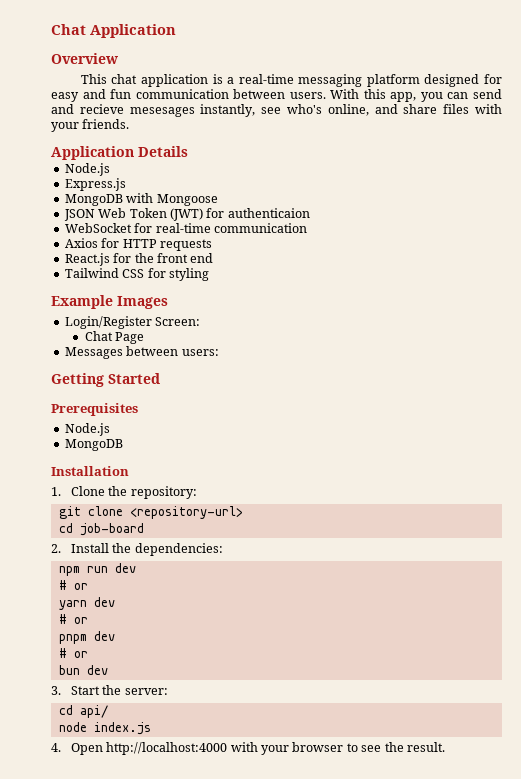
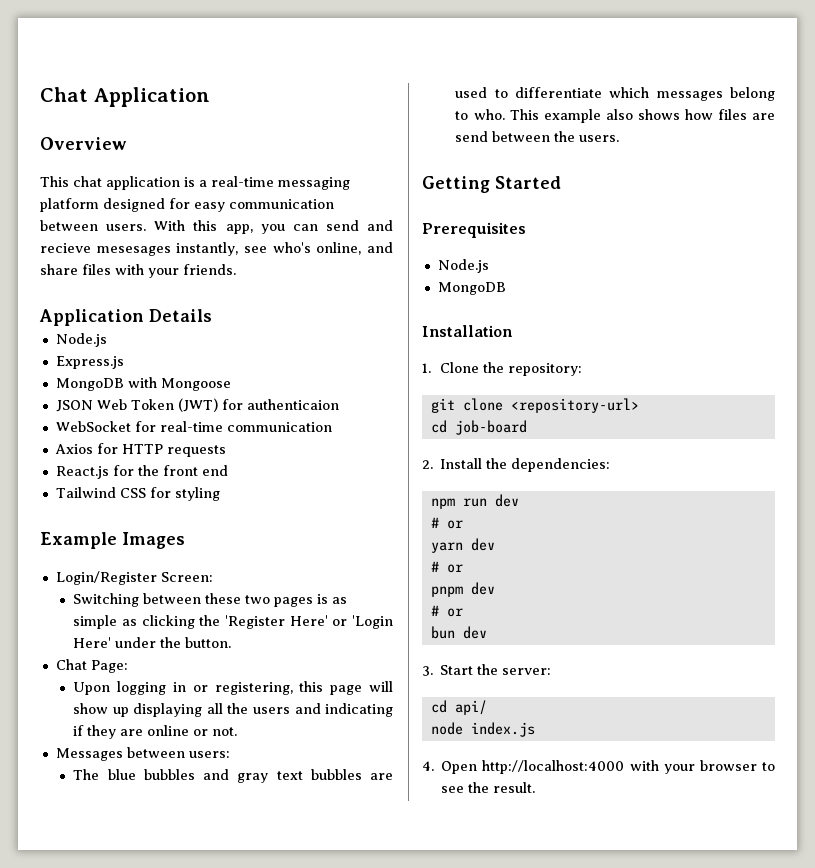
[82,89,132,99] and fun -> (225, 207) none
[84,331,145,344] [64,346,219,359] Chat Page // Messages between users: -> [73,593,348,607] [73,615,393,629] [73,637,232,648] [55,659,128,673] [73,681,393,695] [73,703,394,717] [73,725,238,739] [55,747,230,761] [73,769,393,783] [455,87,775,101] [455,109,775,123] [455,131,620,142] Switching between these two pages is as simple as clicking the 'Register Here' or 'Login Here' under the button. // Chat Page: // Upon logging in or registering, this page will show up displaying all the users and indicating if they are online or not. // Messages between users: // The blue bubbles and gray text bubbles are used to differentiate which messages belong to who. This example also shows how files are send between the users.

